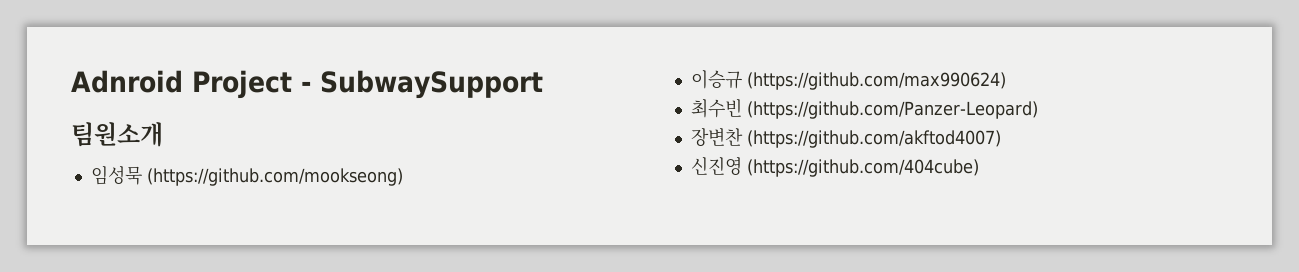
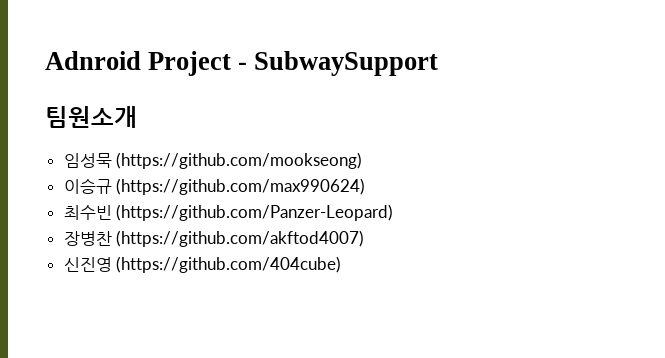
[690,128,743,147] 장변찬 -> [63,231,112,246] 장병찬

